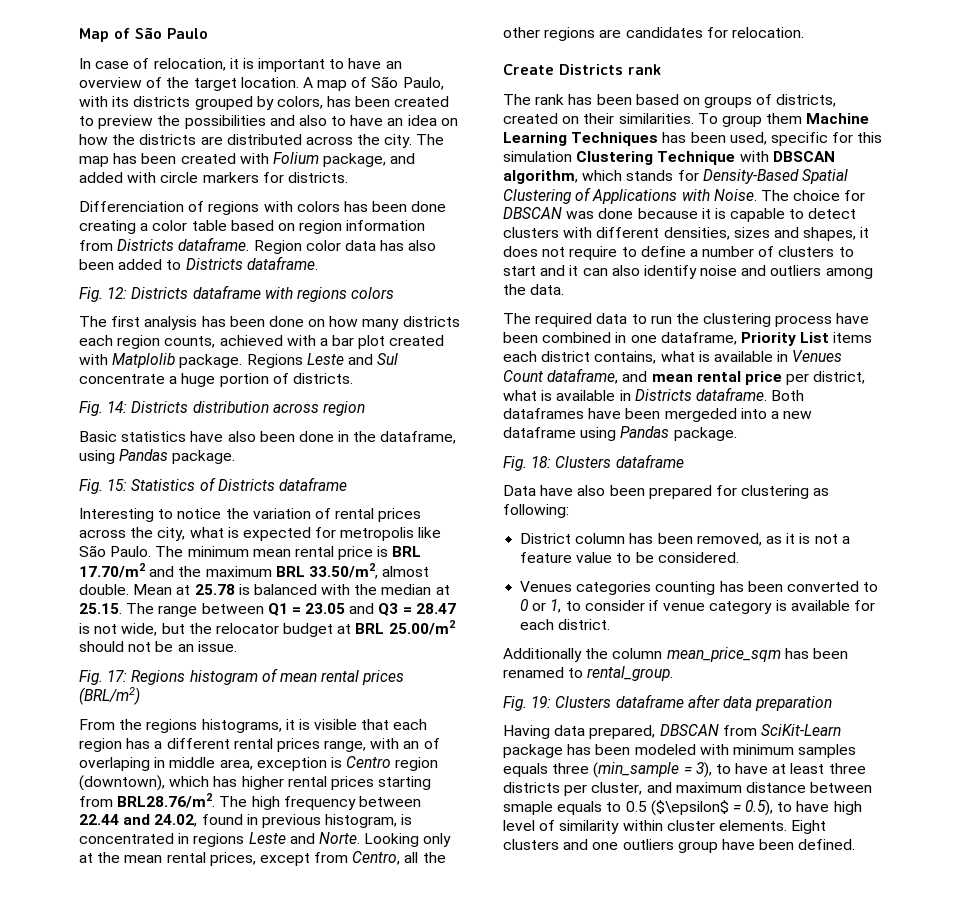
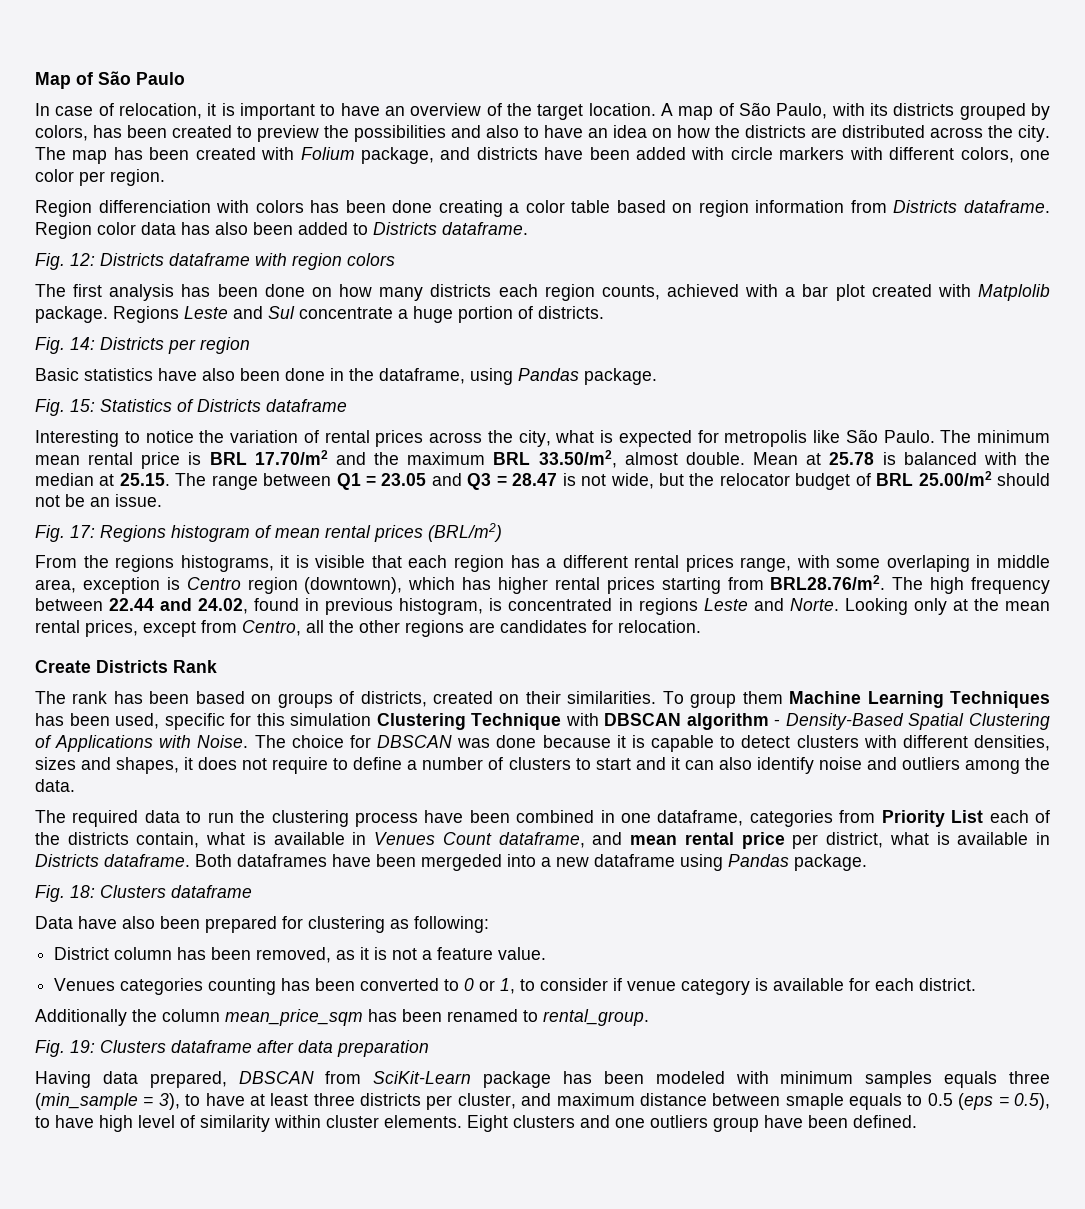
(416, 158) none -> [476,147,630,160] districts have been
[262,172,348,183] [79,201,260,215] for districts. // Differenciation of regions -> [849,147,1051,163] [35,169,165,186] [35,200,211,217] with different colors, one color per region. // Region differenciation
[296,287,347,302] regions -> [292,253,342,270] region
[192,401,319,413] distribution across -> [168,339,196,354] per
[337,624,352,634] at -> [855,473,871,486] of
[403,738,440,749] an of -> [836,558,881,568] some
[628,64,661,75] rank -> [173,660,217,673] Rank
[503,170,699,184] algorithm, which stands for -> [686,713,781,730] algorithm -
[740,332,873,346] [503,351,657,364] Priority List items each district contains, -> [749,810,1051,827] [35,832,200,848] categories from Priority List each of the districts contain,
[576,552,739,563] value to be considered. -> [498,947,547,960] value.
[650,800,729,816] ($\epsilon$ -> [958,1093,994,1110] (eps

